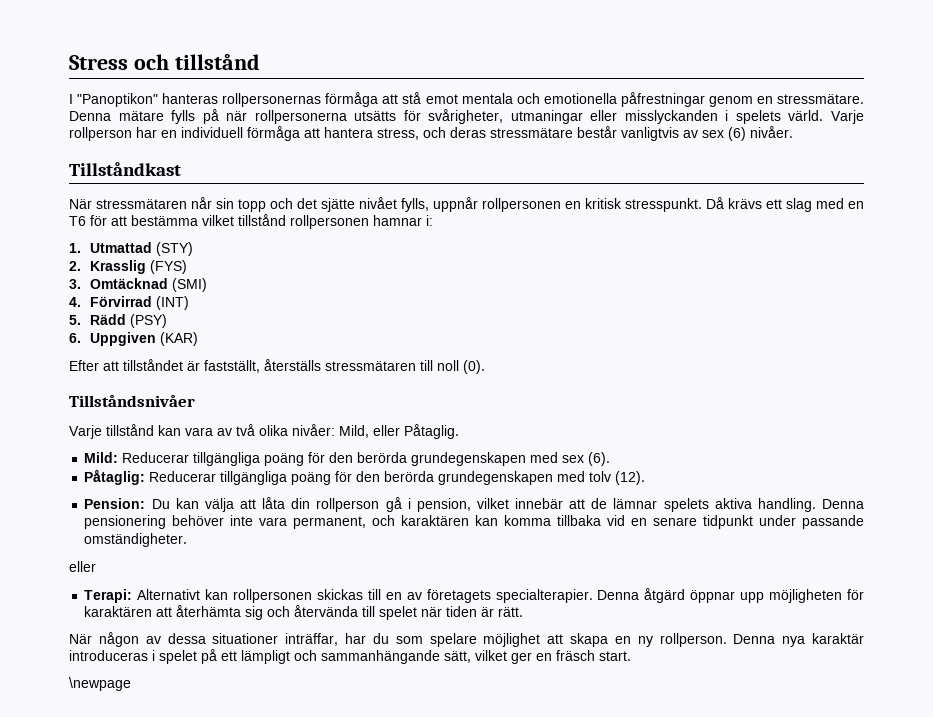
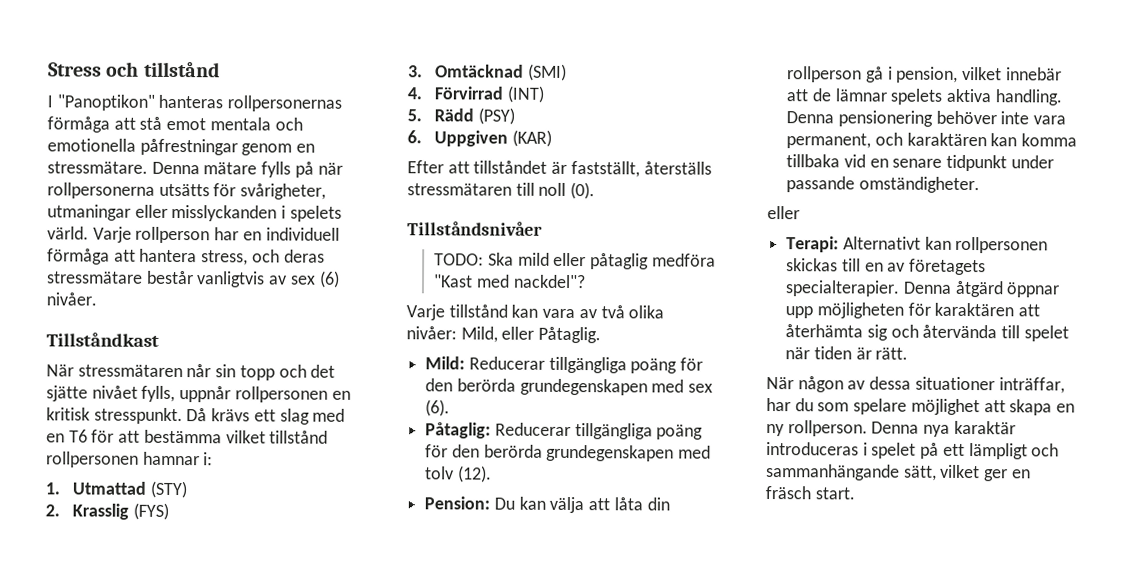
(195, 401) none -> [434,252,716,270] [433,274,586,289] // TODO: Ska mild eller påtaglig medföra "Kast med nackdel"?
[69,677,131,691] // \newpage -> (855, 493) none

